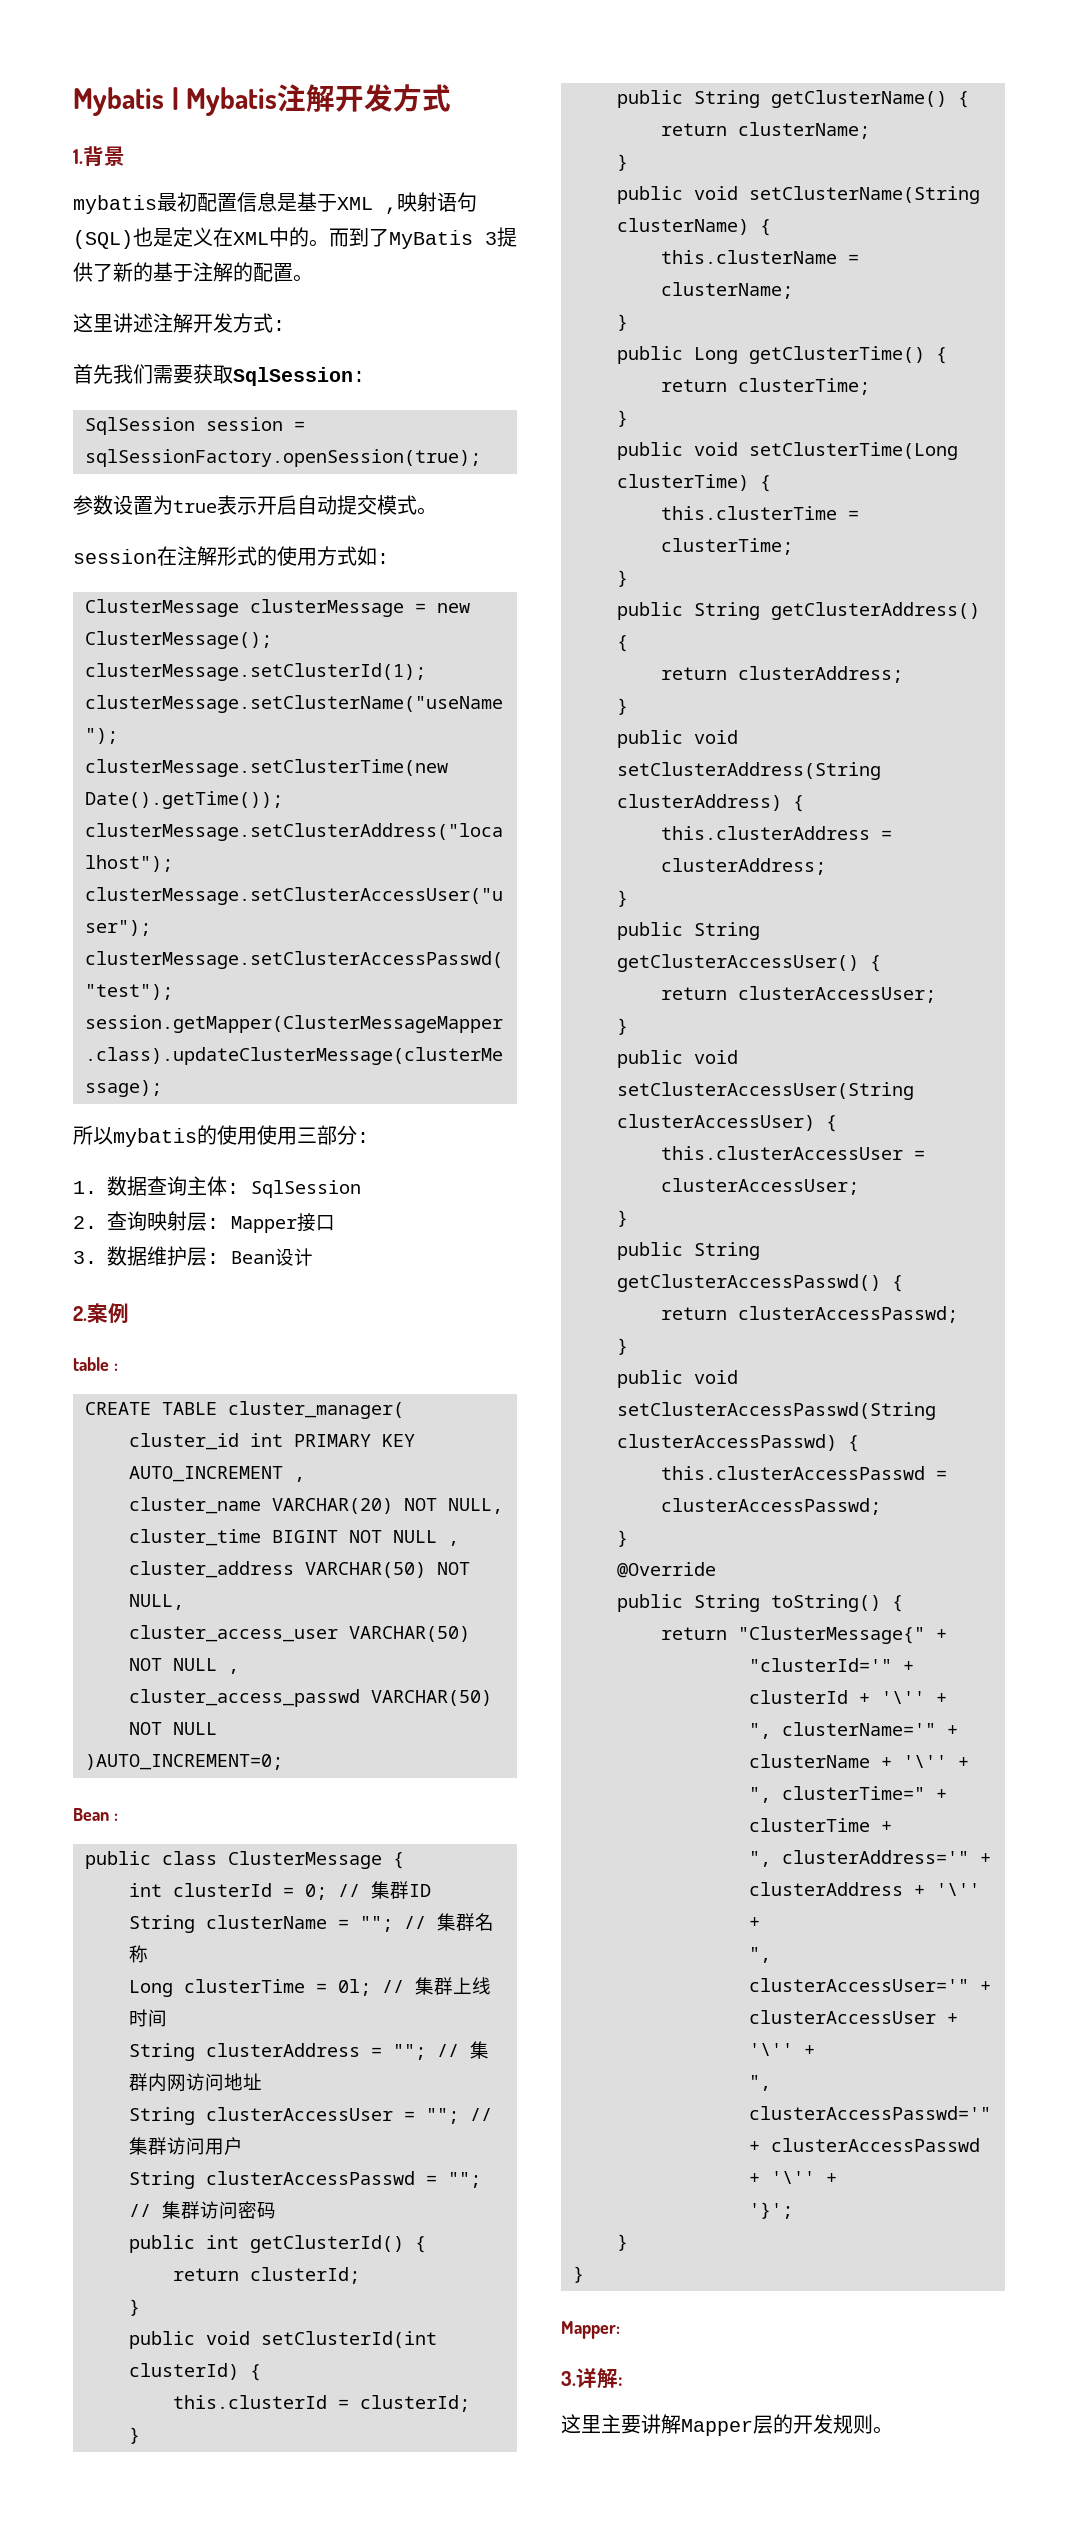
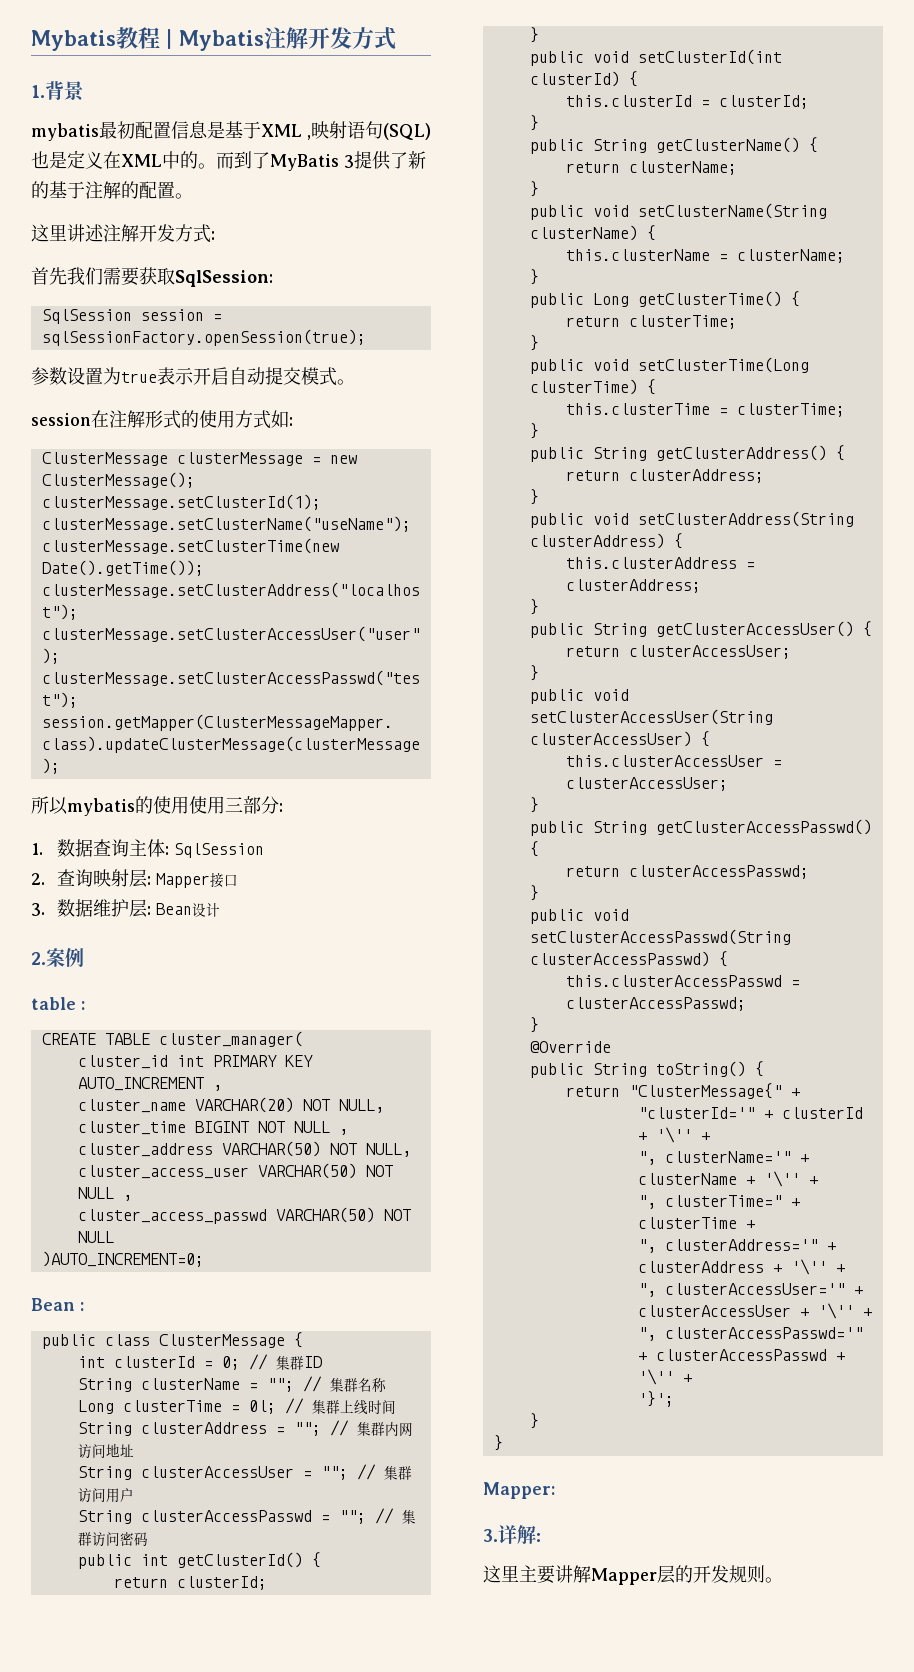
[73,87,164,116] Mybatis -> [31,27,160,51] Mybatis教程

